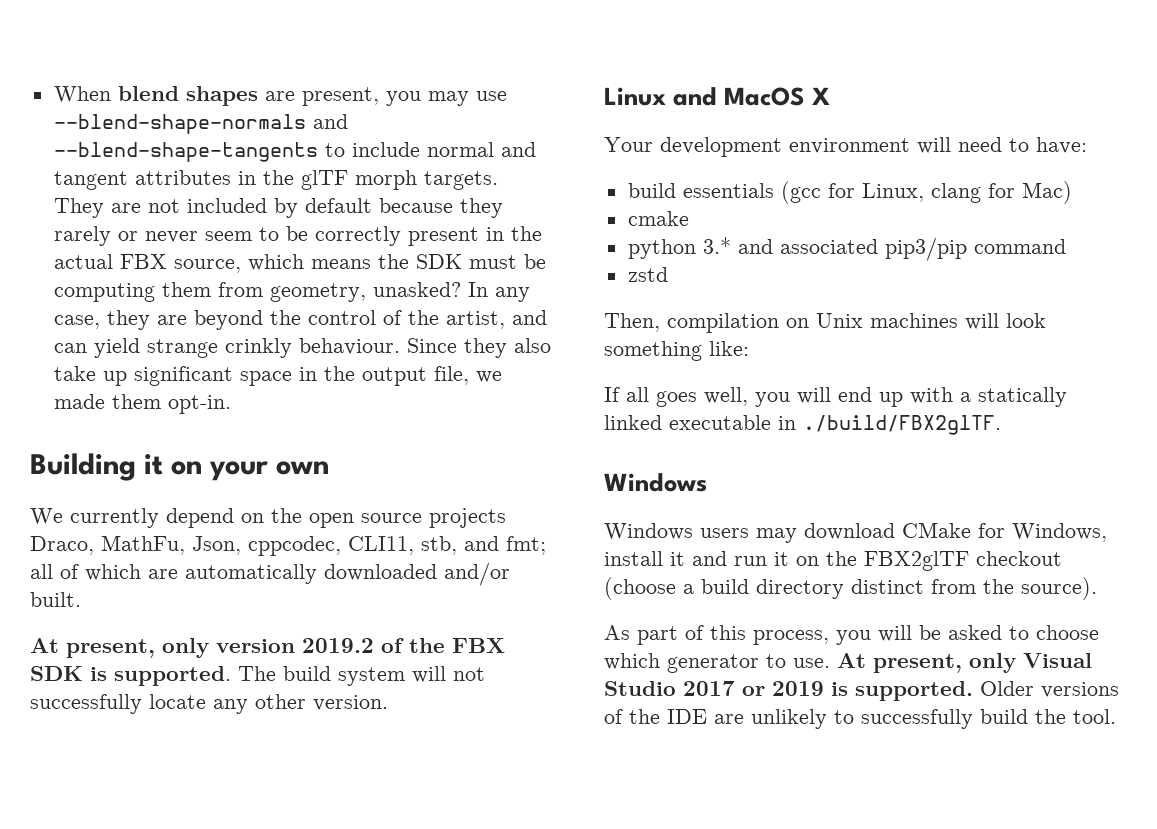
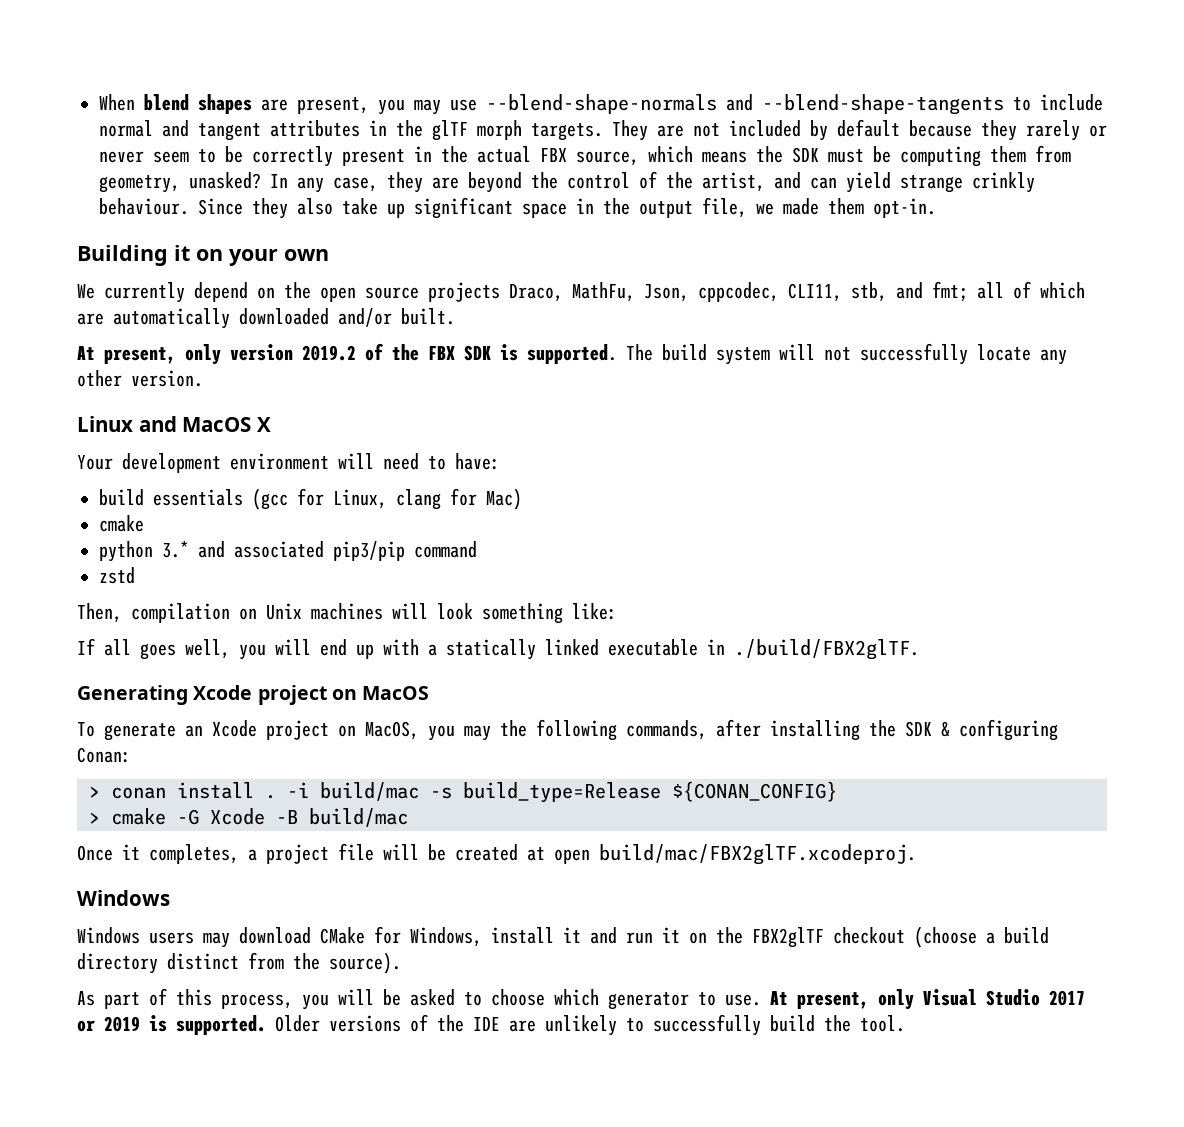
(1001, 425) none -> [77,685,430,705] [77,719,1058,741] [77,747,131,763] [89,781,837,803] [89,808,408,827] [77,843,916,865] // Generating Xcode project on MacOS // To generate an Xcode project on MacOS, you may the following commands, after installing the SDK & configuring Conan: // > conan install . -i build/mac -s build_type=Release ${CONAN_CONFIG} // > cmake -G Xcode -B build/mac // Once it completes, a project file will be created at open build/mac/FBX2glTF.xcodeproj.

